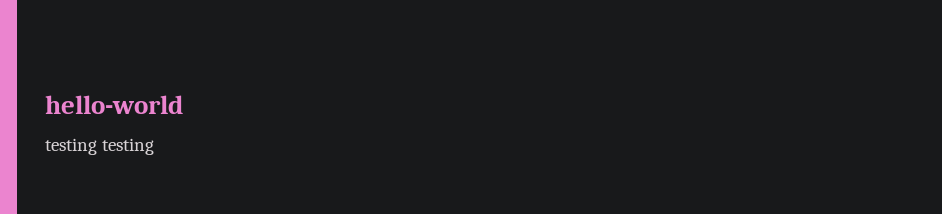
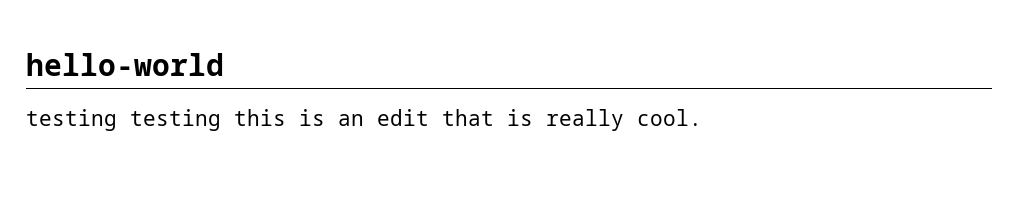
(155, 146) none -> [234,109,702,131] this is an edit that is really cool.

